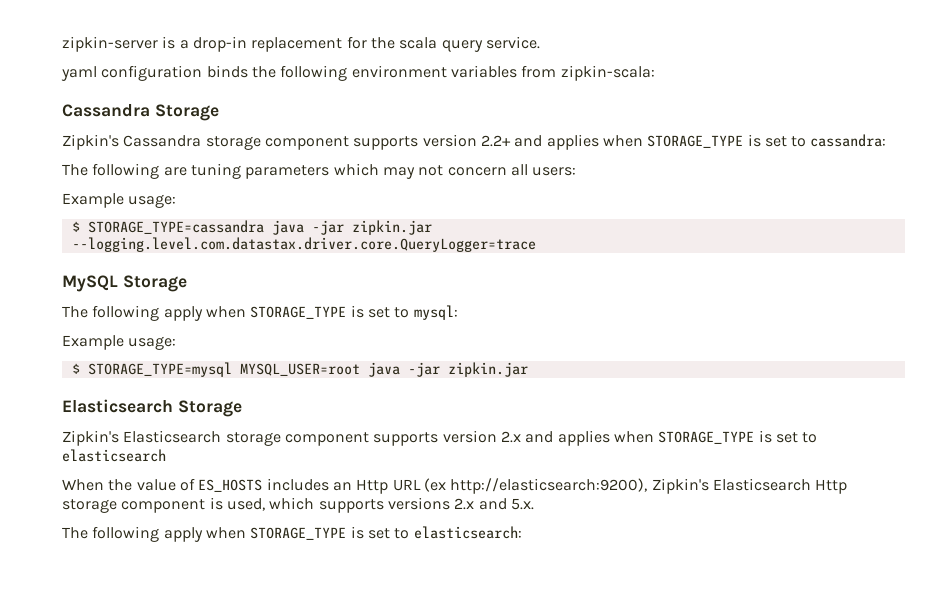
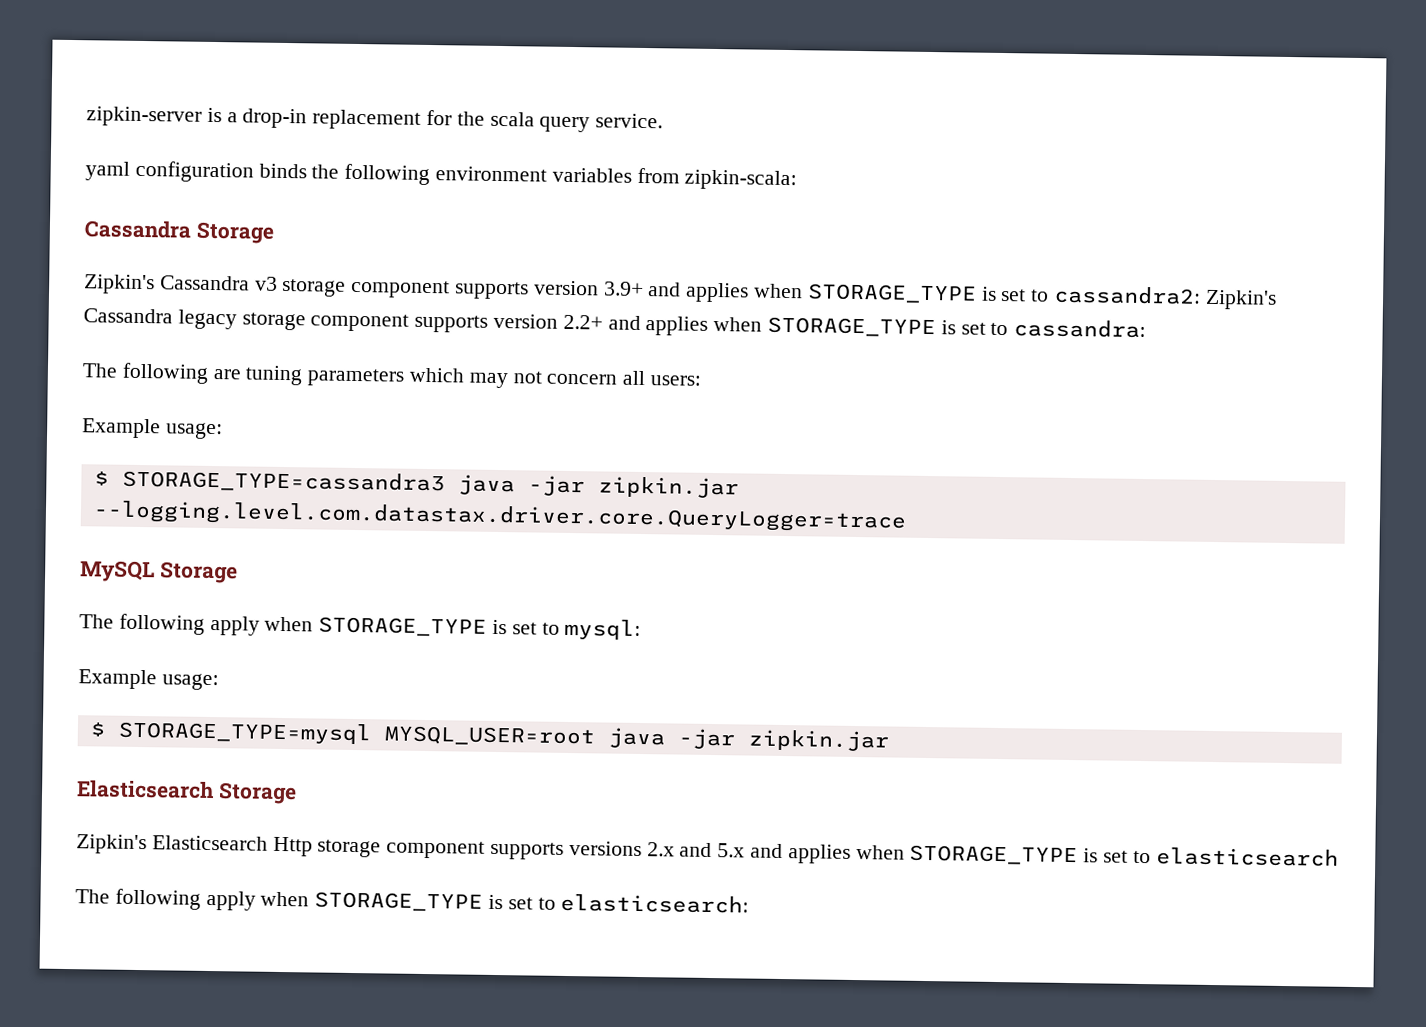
(202, 141) none -> [254,276,1277,310] [83,308,237,330] v3 storage component supports version 3.9+ and applies when STORAGE_TYPE is set to cassandra2: Zipkin's Cassandra legacy
[87,220,264,234] STORAGE_TYPE=cassandra -> [121,469,445,494] STORAGE_TYPE=cassandra3
[225,430,554,446] storage component supports version 2.x and -> [272,836,784,860] Http storage component supports versions 2.x and 5.x and
[62,478,848,494] [62,497,534,513] // When the value of ES_HOSTS includes an Http URL (ex http://elasticsearch:9200), Zipkin's Elasticsearch Http storage component is used, which supports versions 2.x and 5.x. -> (1339, 857) none

